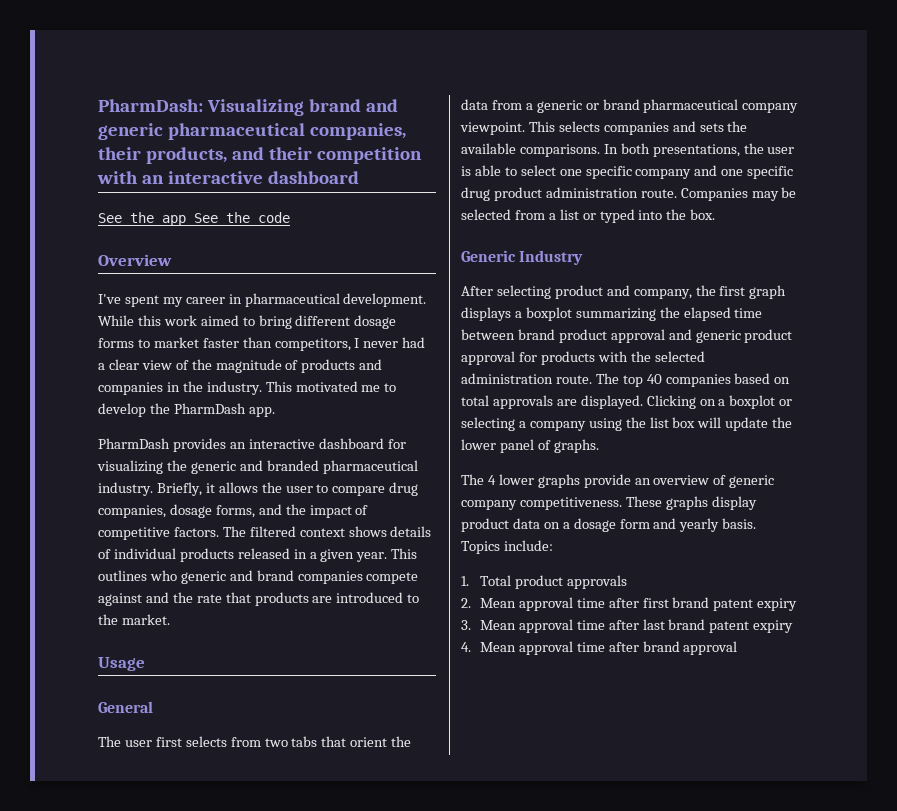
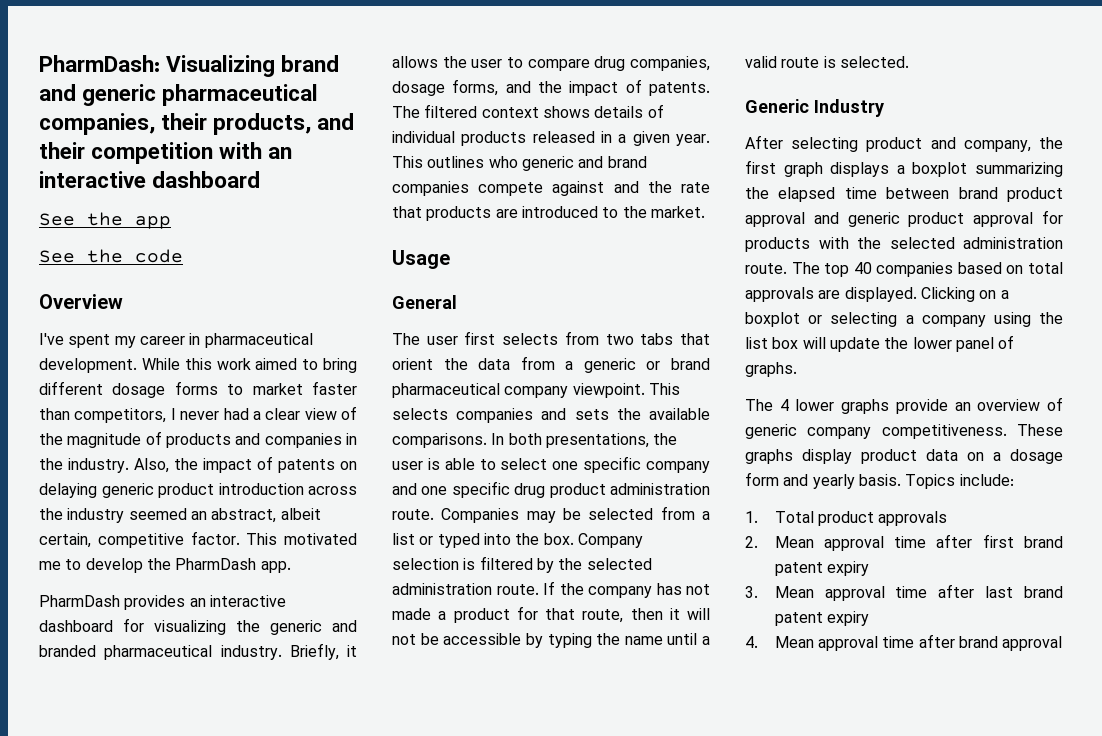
(186, 220) none -> (171, 222) //
(262, 388) none -> [134,456,357,473] [39,483,357,498] [39,508,321,523] [39,531,240,548] Also, the impact of patents on delaying generic product introduction across the industry seemed an abstract, albeit certain, competitive factor.
[98,527,219,540] competitive factors. -> [649,82,710,96] patents.
(716, 214) none -> [577,533,643,548] [392,556,652,573] [392,581,710,598] [392,606,710,623] [392,633,710,648] [745,56,909,68] Company selection is filtered by the selected administration route. If the company has not made a product for that route, then it will not be accessible by typing the name until a valid route is selected.

